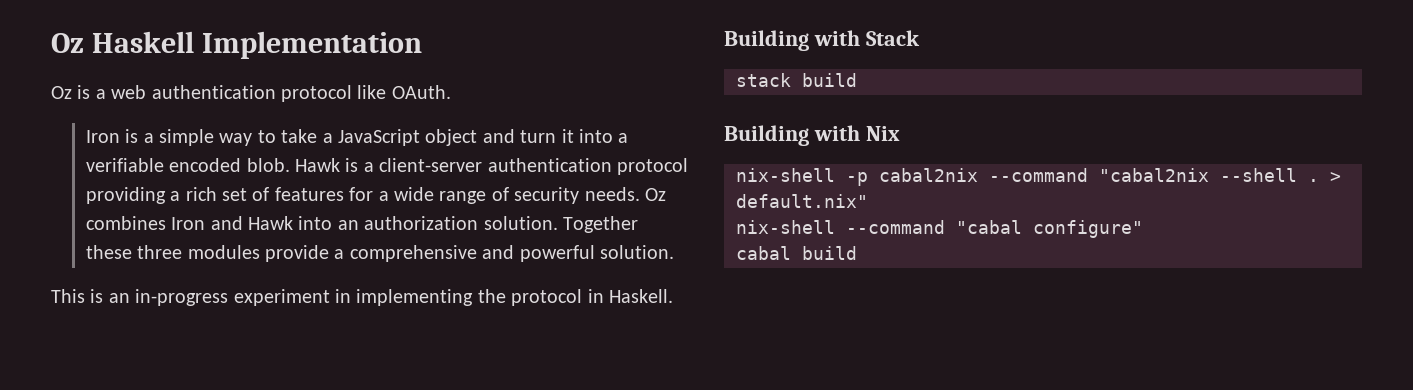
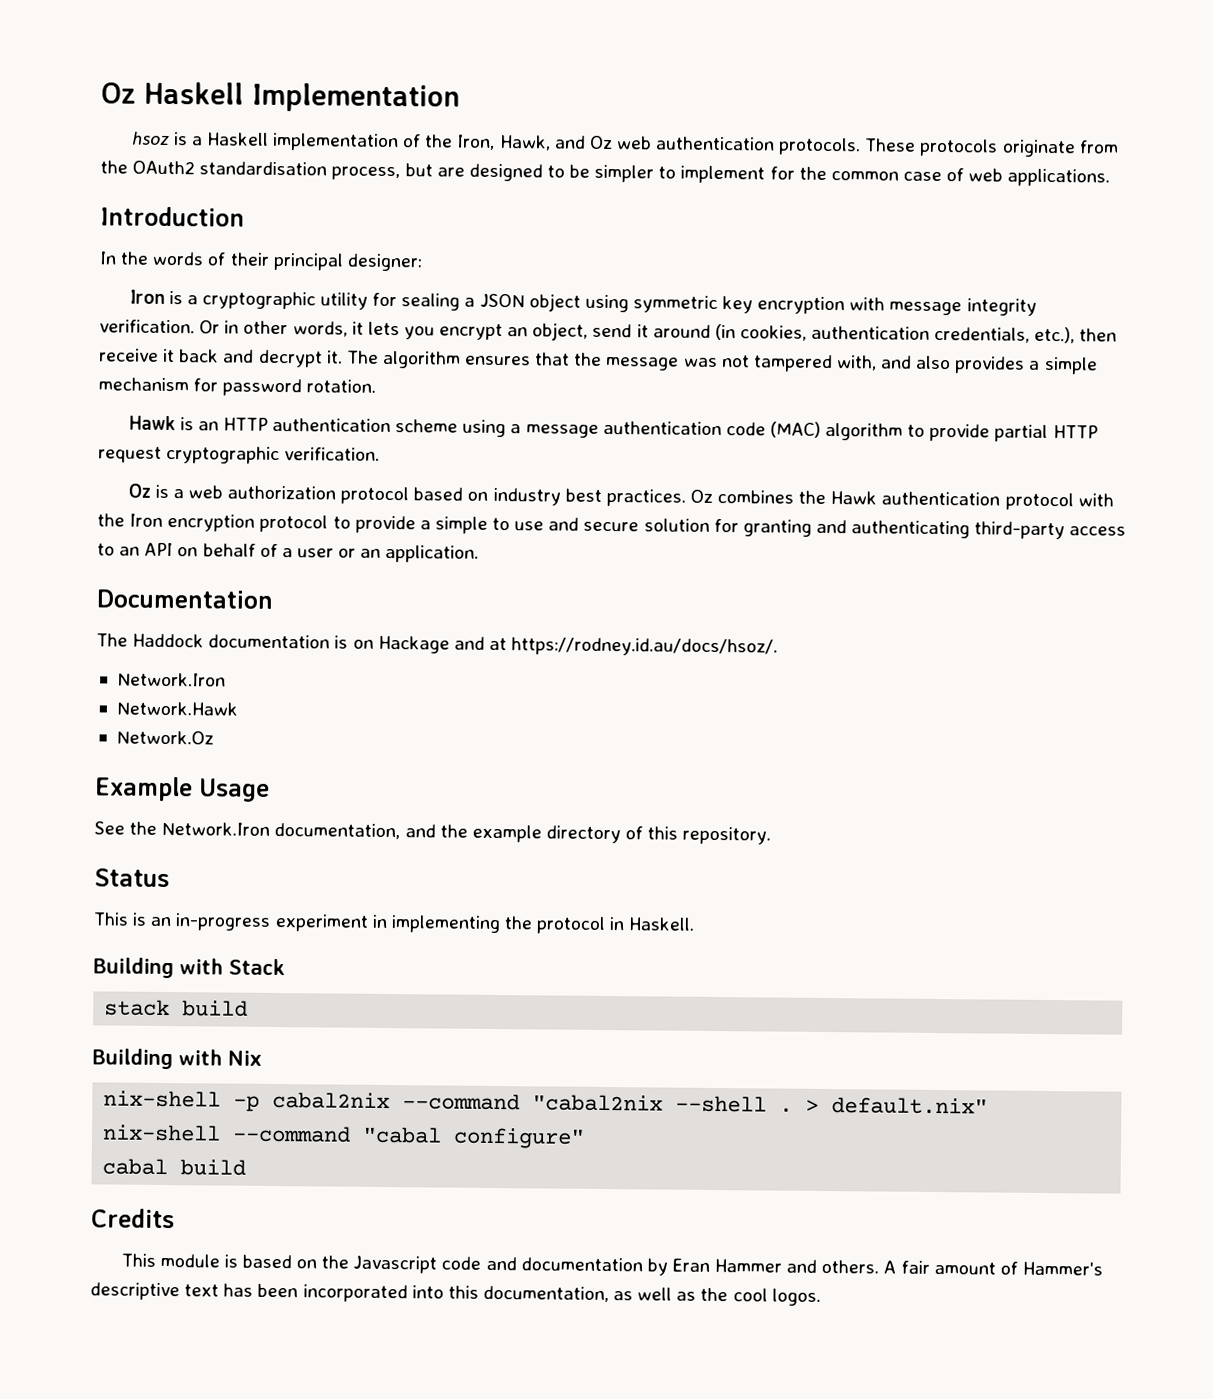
[51,85,451,102] [85,129,629,146] [85,158,689,175] [85,187,667,204] [85,216,639,233] [85,245,675,262] Oz is a web authentication protocol like OAuth. // Iron is a simple way to take a JavaScript object and turn it into a verifiable encoded blob. Hawk is a client-server authentication protocol providing a rich set of features for a wide range of security needs. Oz combines Iron and Hawk into an authorization solution. Together these three modules provide a comprehensive and powerful solution. -> [131,131,1119,158] [100,160,1111,187] [100,206,245,227] [99,251,423,272] [129,289,1037,316] [99,319,1118,344] [99,348,1098,375] [98,377,377,397] [128,415,1098,442] [98,445,381,465] [127,483,1114,511] [97,513,1127,540] [97,542,480,563] [96,589,273,609] [96,633,779,657] [116,672,226,687] [115,701,238,716] [115,730,214,745] [95,776,270,802] [94,821,772,845] [94,868,170,888] hsoz is a Haskell implementation of the Iron, Hawk, and Oz web authentication protocols. These protocols originate from the OAuth2 standardisation process, but are designed to be simpler to implement for the common case of web applications. // Introduction // In the words of their principal designer: // Iron is a cryptographic utility for sealing a JSON object using symmetric key encryption with message integrity verification. Or in other words, it lets you encrypt an object, send it around (in cookies, authentication credentials, etc.), then receive it back and decrypt it. The algorithm ensures that the message was not tampered with, and also provides a simple mechanism for password rotation. // Hawk is an HTTP authentication scheme using a message authentication code (MAC) algorithm to provide partial HTTP request cryptographic verification. // Oz is a web authorization protocol based on industry best practices. Oz combines the Hawk authentication protocol with the Iron encryption protocol to provide a simple to use and secure solution for granting and authenticating third-party access to an API on behalf of a user or an application. // Documentation // The Haddock documentation is on Hackage and at https://rodney.id.au/docs/hsoz/. // Network.Iron // Network.Hawk // Network.Oz // Example Usage // See the Network.Iron documentation, and the example directory of this repository. // Status
(857, 253) none -> [91,1208,175,1229] [120,1253,1103,1276] [90,1282,821,1306] // Credits // This module is based on the Javascript code and documentation by Eran Hammer and others. A fair amount of Hammer's descriptive text has been incorporated into this documentation, as well as the cool logos.

